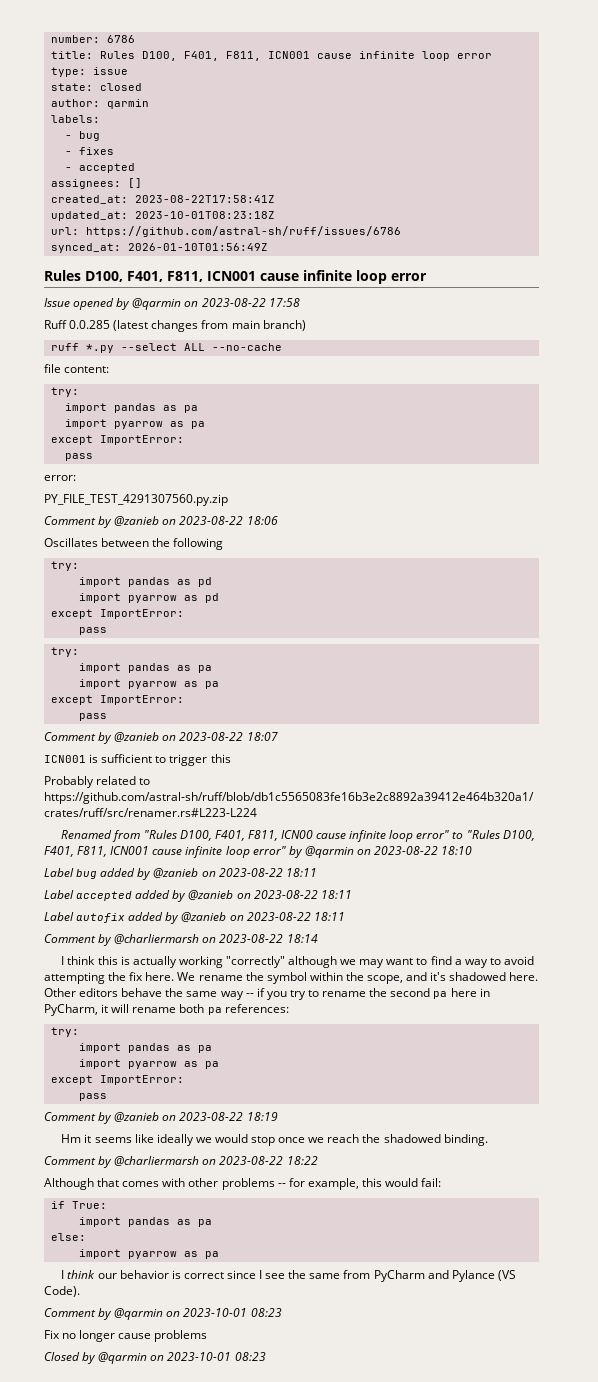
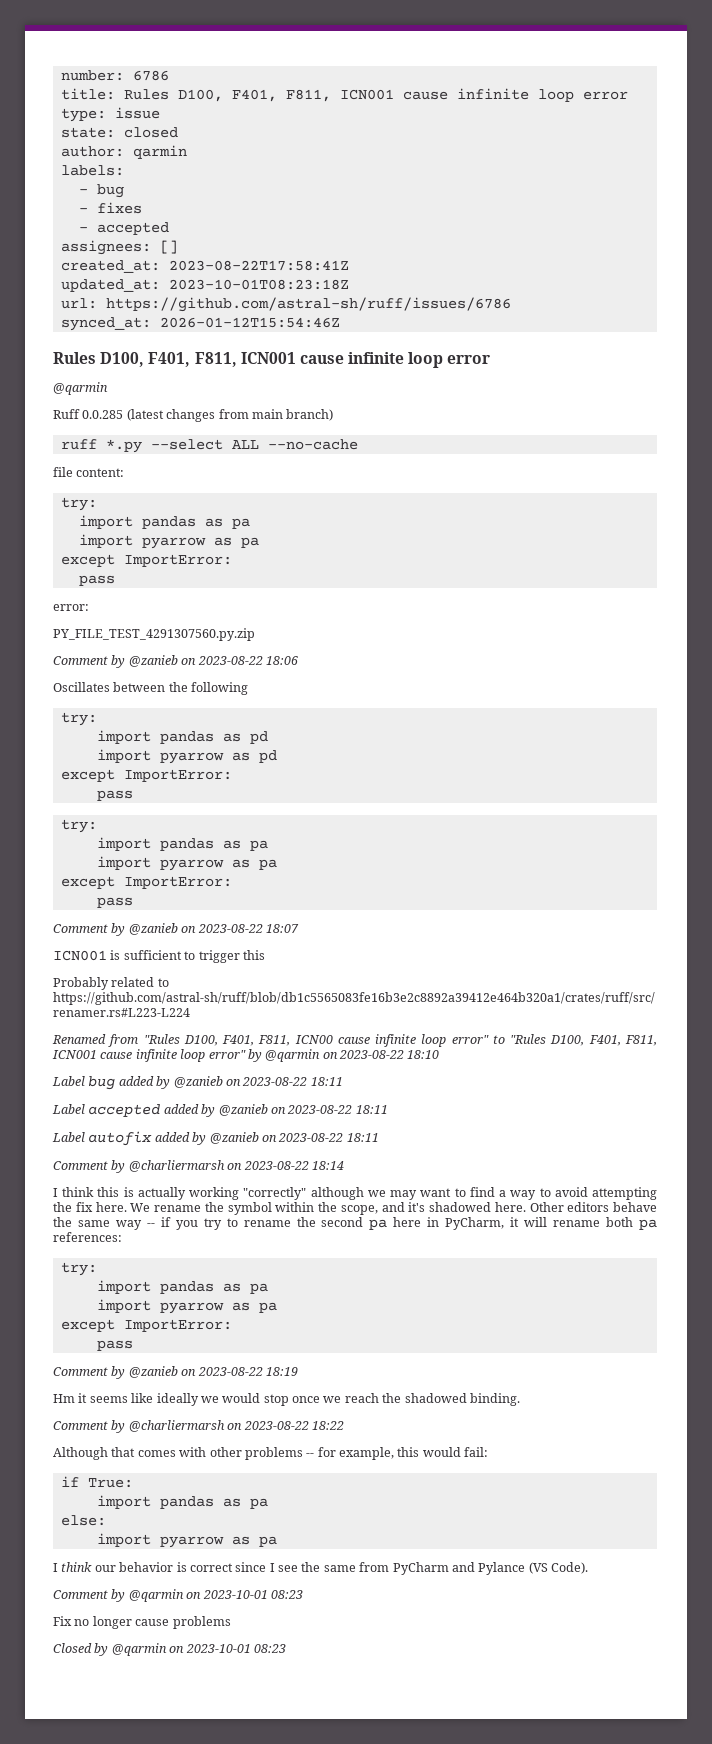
[127,243,268,251] [44,270,427,284] [44,298,300,310] 2026-01-10T01:56:49Z // Rules D100, F401, F811, ICN001 cause infinite loop error // Issue opened by @qarmin on 2023-08-22 17:58 -> [159,317,340,328] [53,352,491,368] [53,382,108,395] 2026-01-12T15:54:46Z // Rules D100, F401, F811, ICN001 cause infinite loop error // @qarmin

